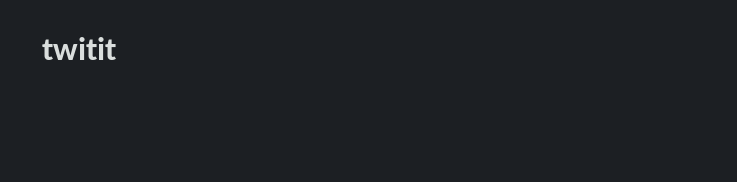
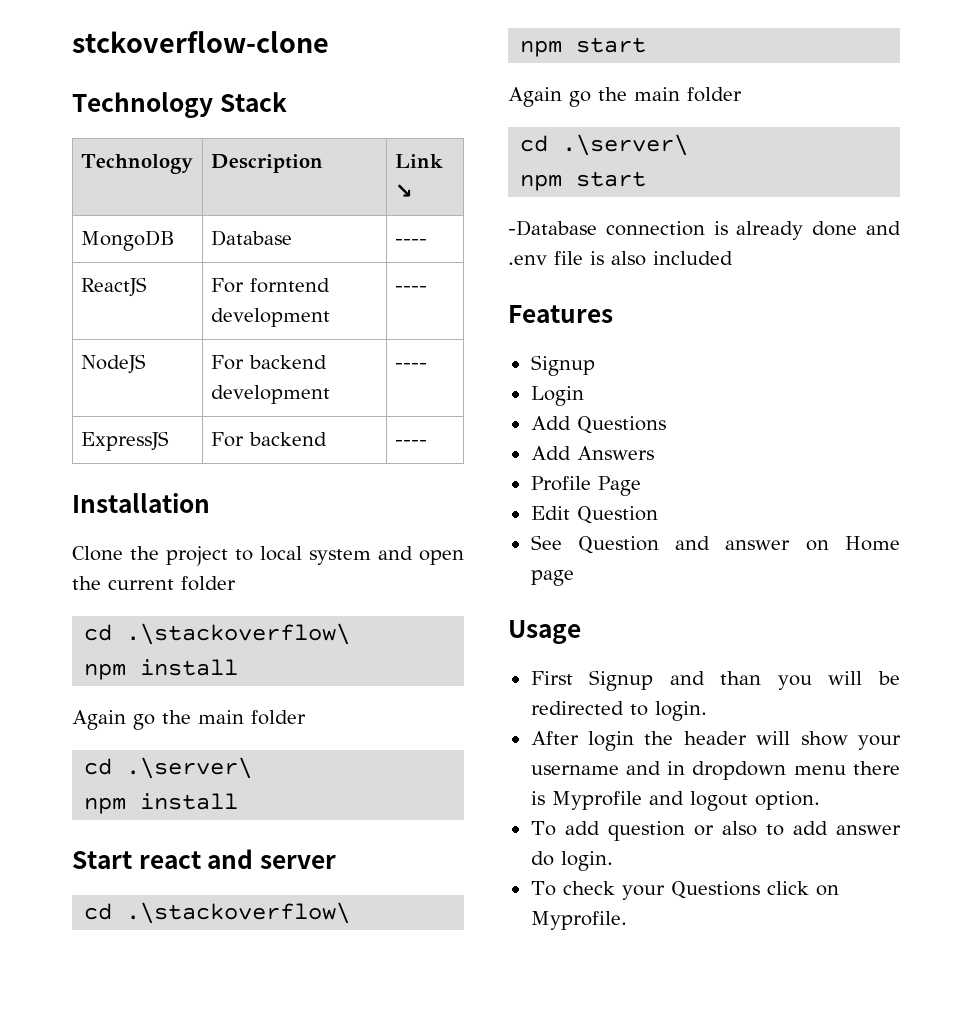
[42,37,116,60] twitit -> [72,31,329,53] [72,92,287,118] [80,154,193,174] [210,154,323,173] [394,154,443,168] [394,184,413,198] [80,230,175,251] [210,230,292,246] [394,239,427,245] [80,277,147,297] [210,278,330,293] [210,308,330,327] [394,286,427,292] [80,354,146,374] [210,355,327,370] [210,385,330,404] [394,363,427,369] [80,431,169,451] [210,432,327,447] [394,440,427,446] [72,493,210,513] [72,546,464,566] [72,576,236,591] [84,623,351,645] [84,659,239,680] [72,710,306,730] [84,757,253,779] [84,793,239,814] [72,849,336,869] [84,902,351,924] [520,37,647,57] [508,87,742,107] [520,134,689,156] [520,171,647,191] [508,220,901,240] [508,251,733,266] [508,305,613,323] [530,355,595,376] [530,386,584,406] [530,416,666,434] [530,446,654,460] [530,476,641,496] [530,506,658,524] [530,535,900,554] [530,570,574,586] [508,620,581,644] [530,670,900,691] [530,701,707,721] [530,731,901,751] [530,761,900,780] [530,791,820,811] [530,821,901,841] [530,851,613,871] [530,881,839,900] [530,911,627,930] stckoverflow-clone // Technology Stack // Technology | Description | Link ↘ // MongoDB | Database | ---- // ReactJS | For forntend development | ---- // NodeJS | For backend development | ---- // ExpressJS | For backend | ---- // Installation // Clone the project to local system and open the current folder // cd .\stackoverflow\ // npm install // Again go the main folder // cd .\server\ // npm install // Start react and server // cd .\stackoverflow\ // npm start // Again go the main folder // cd .\server\ // npm start // -Database connection is already done and .env file is also included // Features // Signup // Login // Add Questions // Add Answers // Profile Page // Edit Question // See Question and answer on Home page // Usage // First Signup and than you will be redirected to login. // After login the header will show your username and in dropdown menu there is Myprofile and logout option. // To add question or also to add answer do login. // To check your Questions click on Myprofile.

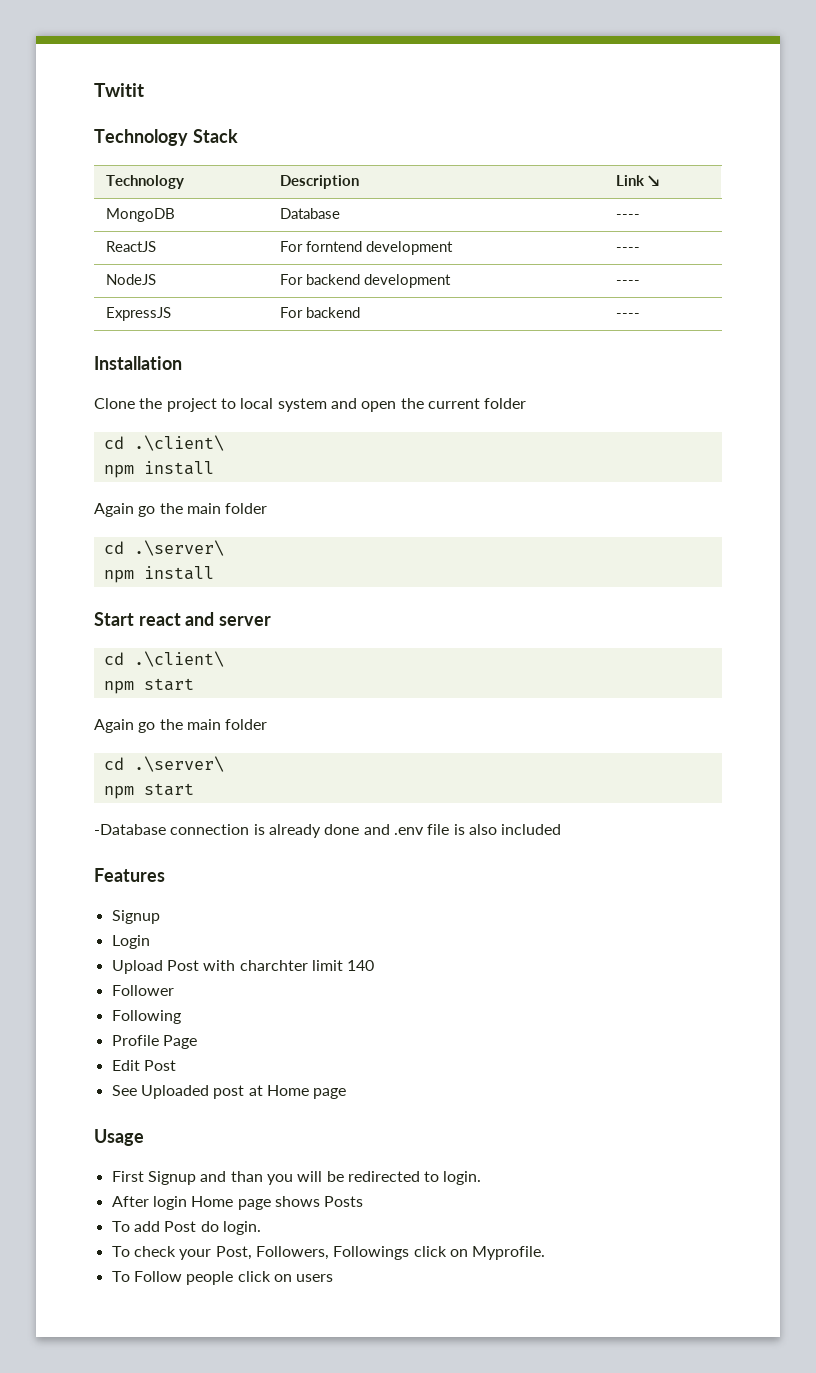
[72,31,329,53] stckoverflow-clone -> [94,83,144,97] Twitit
[126,623,351,645] .\stackoverflow\ -> [133,435,224,451] .\client\
[126,902,351,924] .\stackoverflow\ -> [133,651,224,667] .\client\
[530,416,666,434] [530,446,654,460] Add Questions // Add Answers -> [111,960,375,974] [111,985,174,996] [111,1010,181,1024] Upload Post with charchter limit 140 // Follower // Following
[576,506,658,524] Question -> [143,1060,176,1071] Post
[577,536,829,554] Question and answer on -> [140,1085,263,1099] Uploaded post at
[644,731,901,750] [530,761,900,780] [530,791,820,811] [530,821,901,841] the header will show your username and in dropdown menu there is Myprofile and logout option. // To add question or also to add answer -> [191,1196,364,1210] [111,1221,197,1232] Home page shows Posts // To add Post
[670,881,760,899] Questions -> [215,1246,410,1260] Post, Followers, Followings
(627, 920) none -> [111,1271,334,1285] // To Follow people click on users

